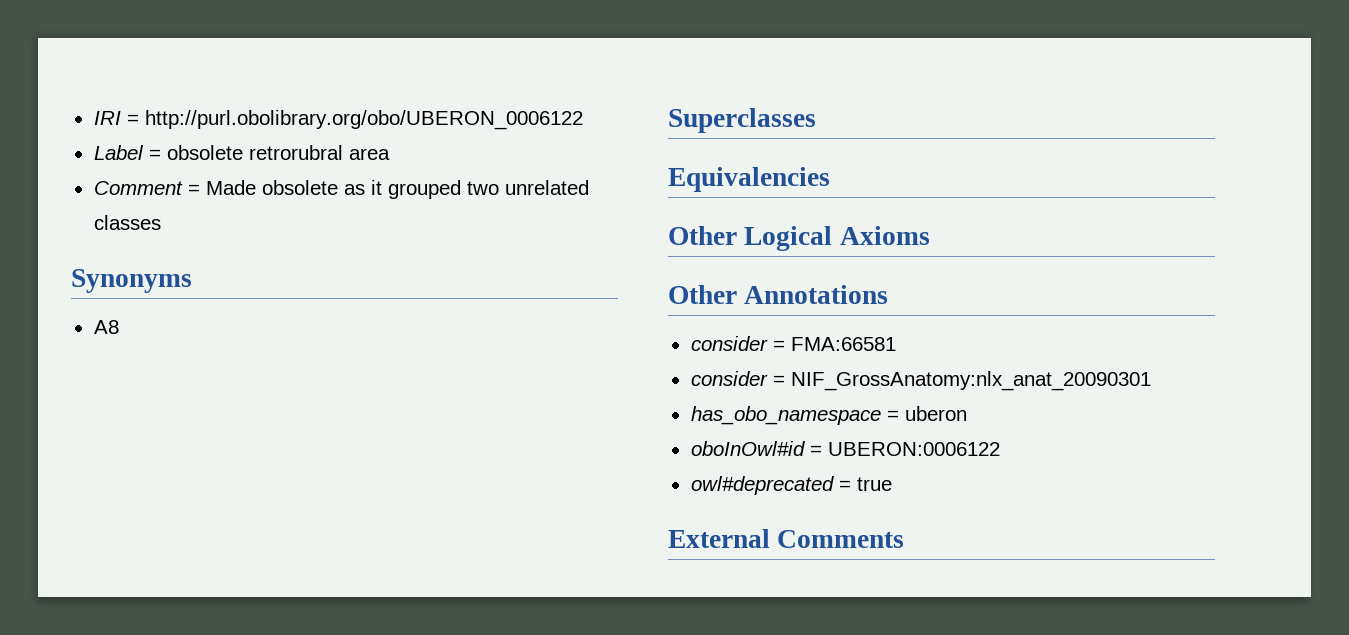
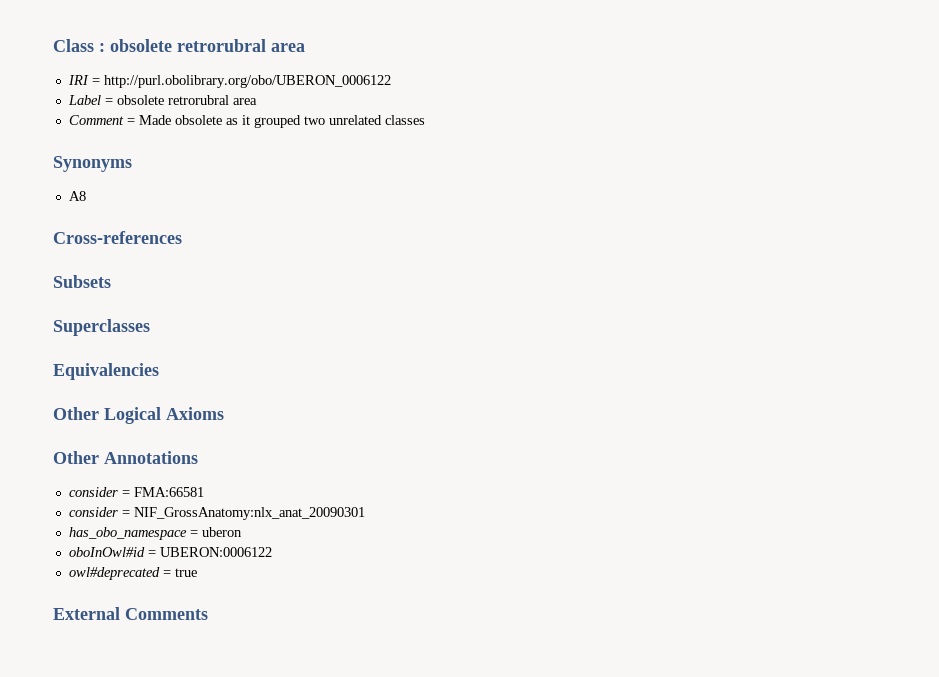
(93, 118) none -> [53,39,305,52] Class : obsolete retrorubral area //
(119, 327) none -> [53,231,182,244] [53,275,111,288] // Cross-references // Subsets

